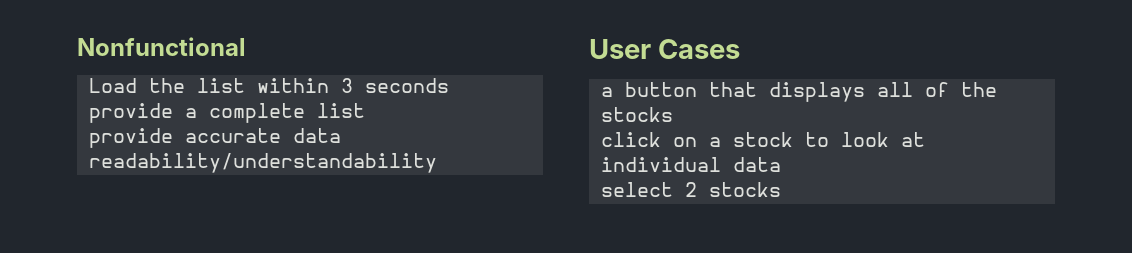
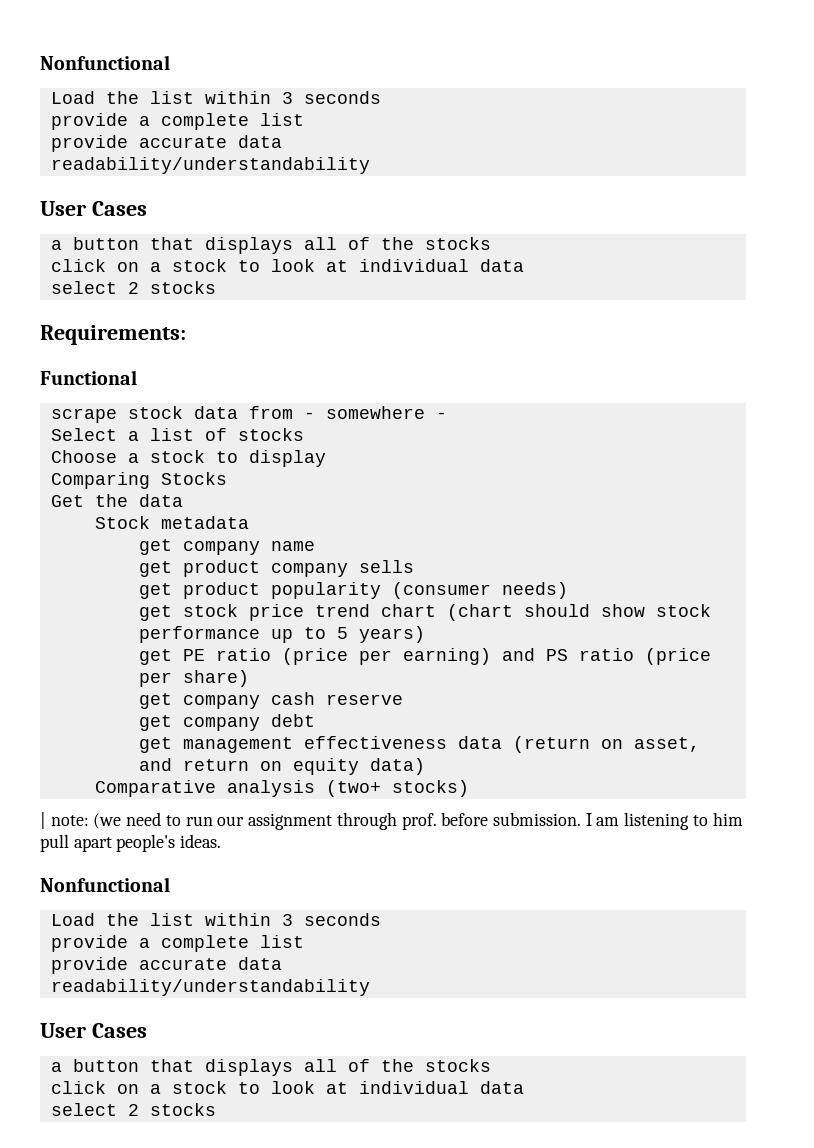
(782, 189) none -> [40,325,186,345] [40,370,137,385] [50,406,447,423] [50,428,304,441] [50,450,326,467] [50,472,227,489] [50,494,183,507] [94,516,249,529] [138,539,315,555] [138,560,414,577] [138,582,568,599] [138,604,711,621] [138,626,425,643] [138,648,711,665] [138,670,249,687] [138,692,403,709] [138,714,315,731] [138,736,700,753] [138,758,425,775] [94,780,469,797] [40,812,743,830] [40,834,222,852] [40,877,170,892] [50,913,381,926] [50,935,304,952] [50,957,282,974] [50,979,370,996] [40,1023,147,1038] [50,1059,491,1076] [50,1081,524,1094] [50,1103,216,1116] // Requirements: // Functional // scrape stock data from - somewhere - // Select a list of stocks // Choose a stock to display // Comparing Stocks // Get the data // Stock metadata // get company name // get product company sells // get product popularity (consumer needs) // get stock price trend chart (chart should show stock performance up to 5 years) // get PE ratio (price per earning) and PS ratio (price per share) // get company cash reserve // get company debt // get management effectiveness data (return on asset, and return on equity data) // Comparative analysis (two+ stocks) // | note: (we need to run our assignment through prof. before submission. I am listening to him pull apart people's ideas. // Nonfunctional // Load the list within 3 seconds // provide a complete list // provide accurate data // readability/understandability // User Cases // a button that displays all of the stocks // click on a stock to look at individual data // select 2 stocks

